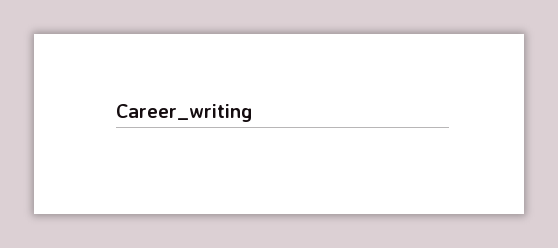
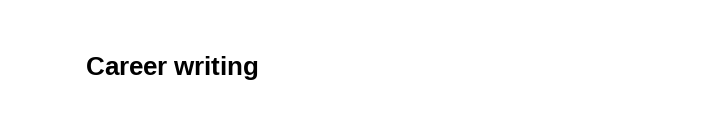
[116,104,252,122] Career_writing -> [86,56,260,80] Career writing

